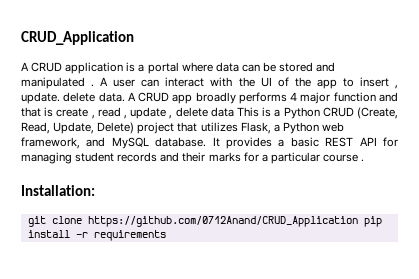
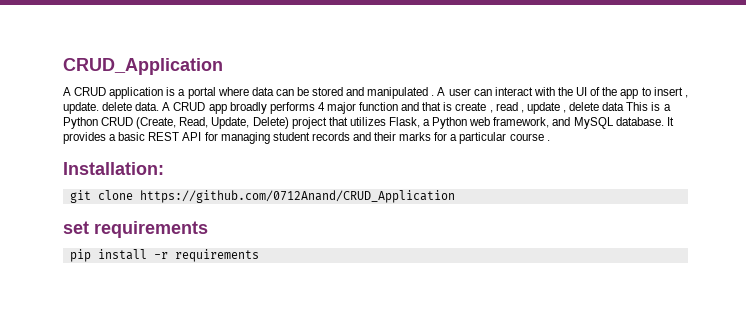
(358, 221) none -> [63,221,208,238] // set requirements //

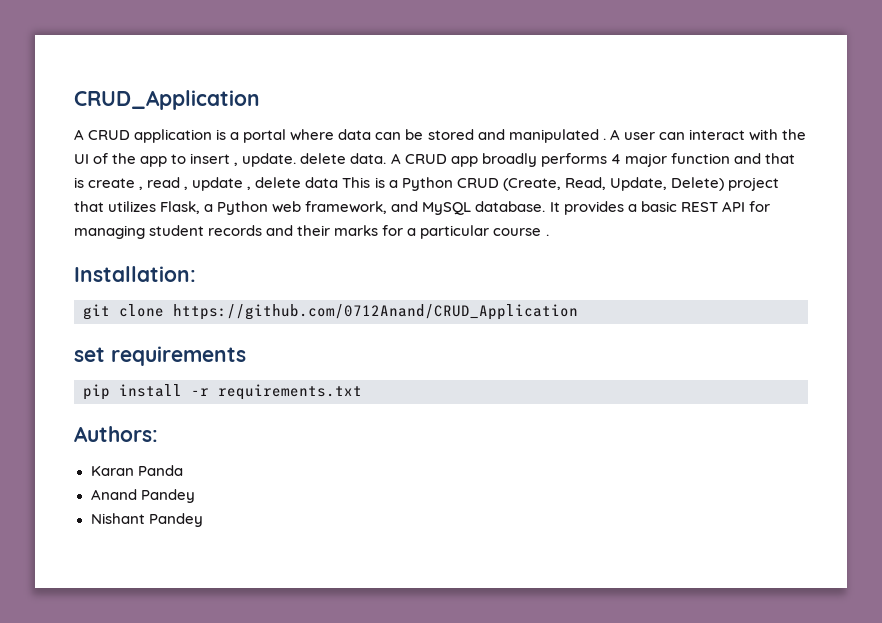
[174,249,259,262] requirements -> [218,384,362,400] [74,426,158,442] [90,465,183,476] [90,489,195,503] [90,513,203,527] requirements.txt // Authors: // Karan Panda // Anand Pandey // Nishant Pandey

